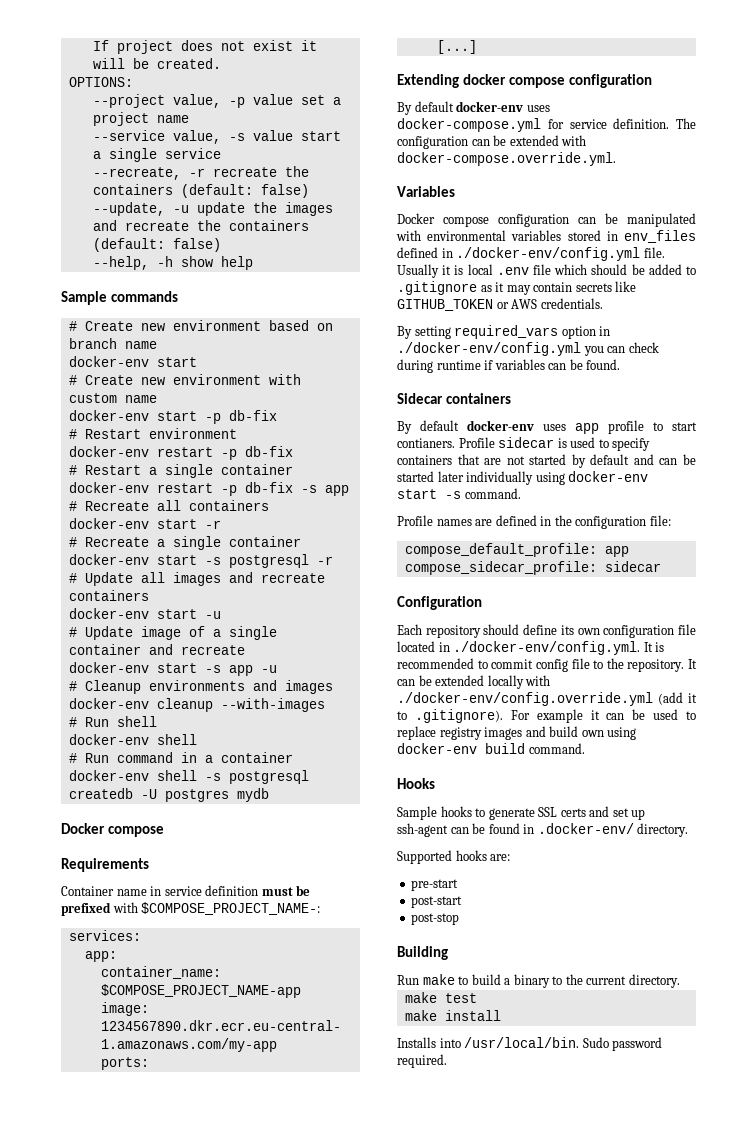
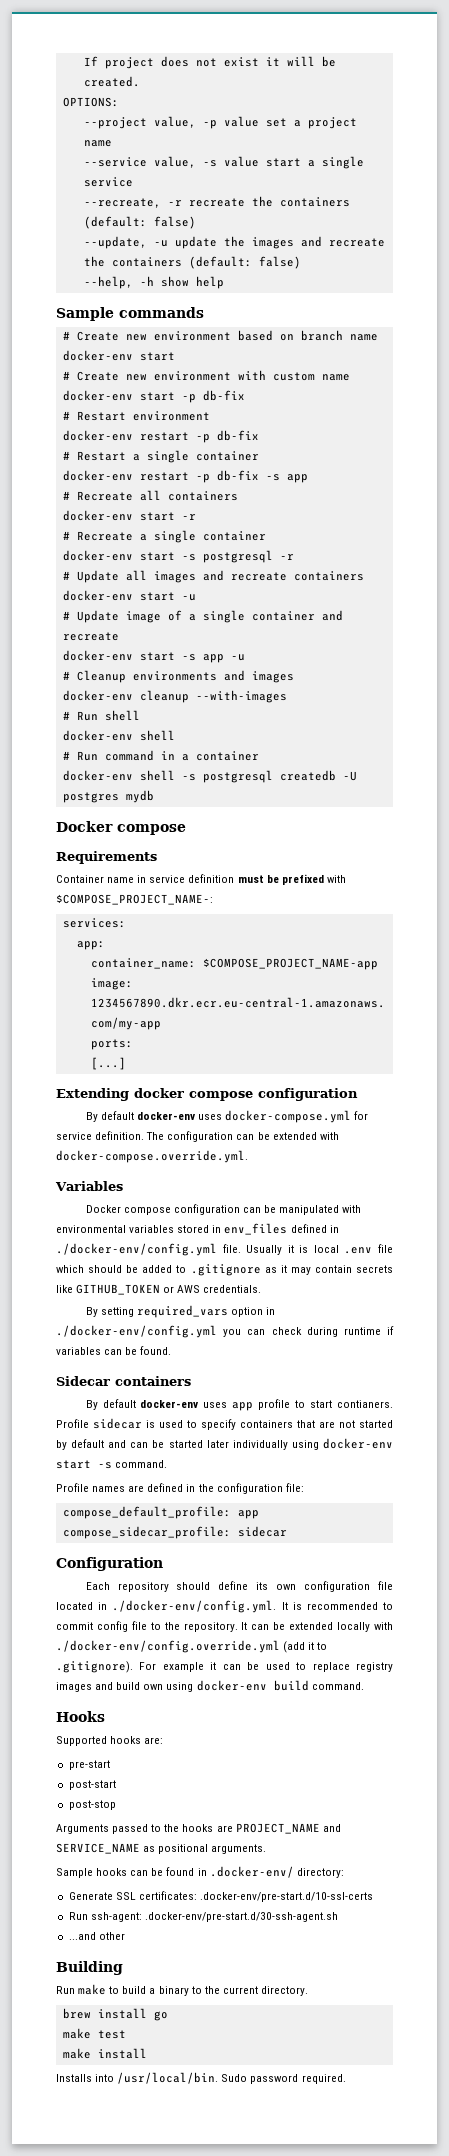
[397,806,646,820] [397,823,689,837] // Sample hooks to generate SSL certs and set up ssh-agent can be found in .docker-env/ directory. -> (105, 1716) none
(460, 919) none -> [56,1823,341,1834] [56,1843,267,1854] [56,1866,344,1878] [68,1891,373,1902] [68,1912,338,1922] [68,1932,125,1940] // Arguments passed to the hooks are PROJECT_NAME and SERVICE_NAME as positional arguments. // Sample hooks can be found in .docker-env/ directory: // Generate SSL certificates: .docker-env/pre-start.d/10-ssl-certs // Run ssh-agent: .docker-env/pre-start.d/30-ssh-agent.sh // ...and other
(680, 981) none -> [62,2008,168,2021] // brew install go

